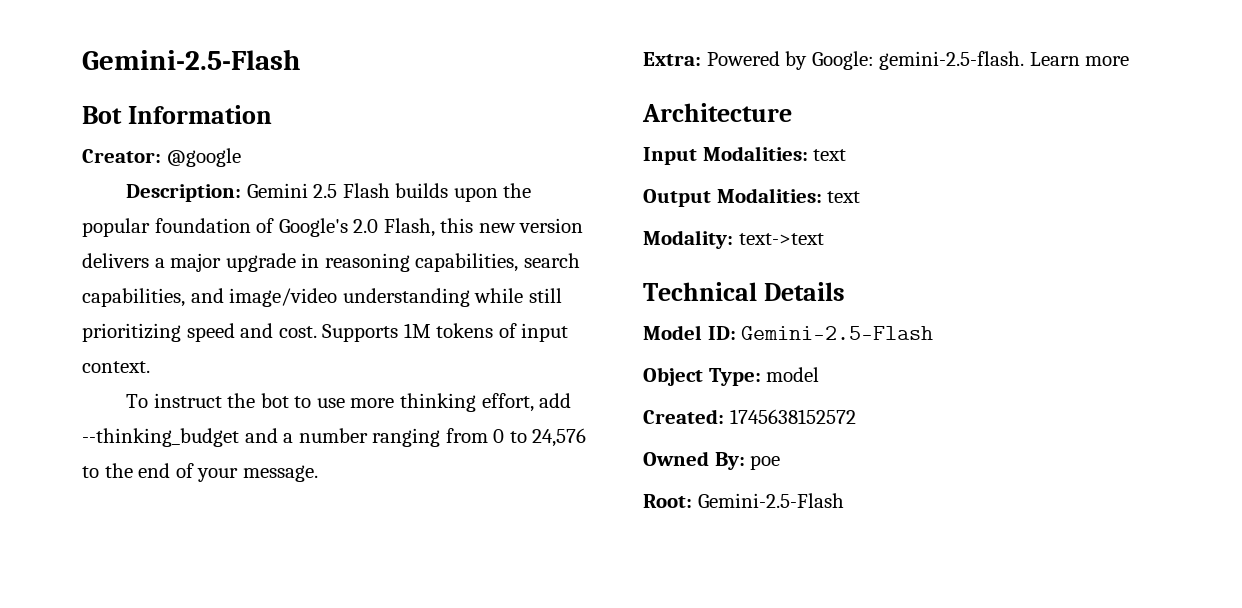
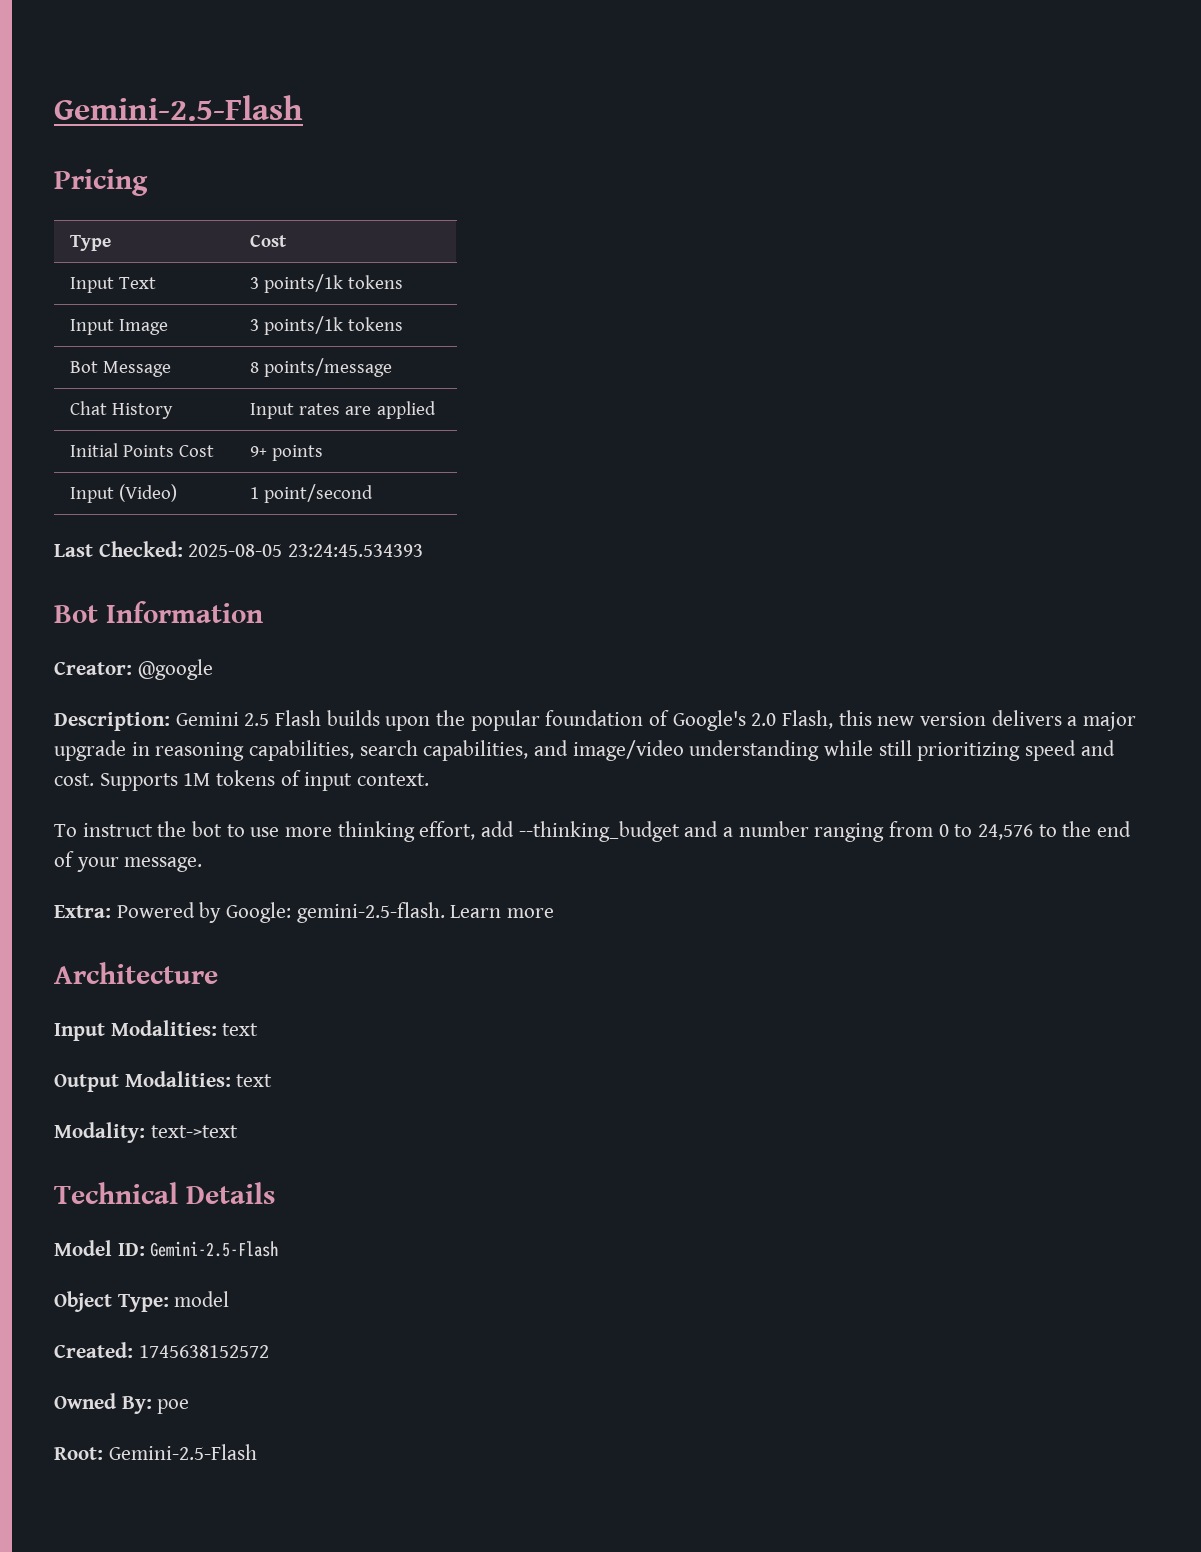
[82,49,300,70] Gemini-2.5-Flash -> [54,95,303,121] [54,169,148,196] [70,235,112,251] [250,234,288,247] [70,277,157,293] [250,274,404,293] [70,319,169,335] [250,316,404,335] [70,361,172,377] [250,358,393,377] [70,401,174,419] [250,401,436,419] [70,443,215,457] [250,445,324,461] [70,484,178,503] [250,484,374,503] [54,541,424,557] Gemini-2.5-Flash // Pricing // Type | Cost // Input Text | 3 points/1k tokens // Input Image | 3 points/1k tokens // Bot Message | 8 points/message // Chat History | Input rates are applied // Initial Points Cost | 9+ points // Input (Video) | 1 point/second // Last Checked: 2025-08-05 23:24:45.534393

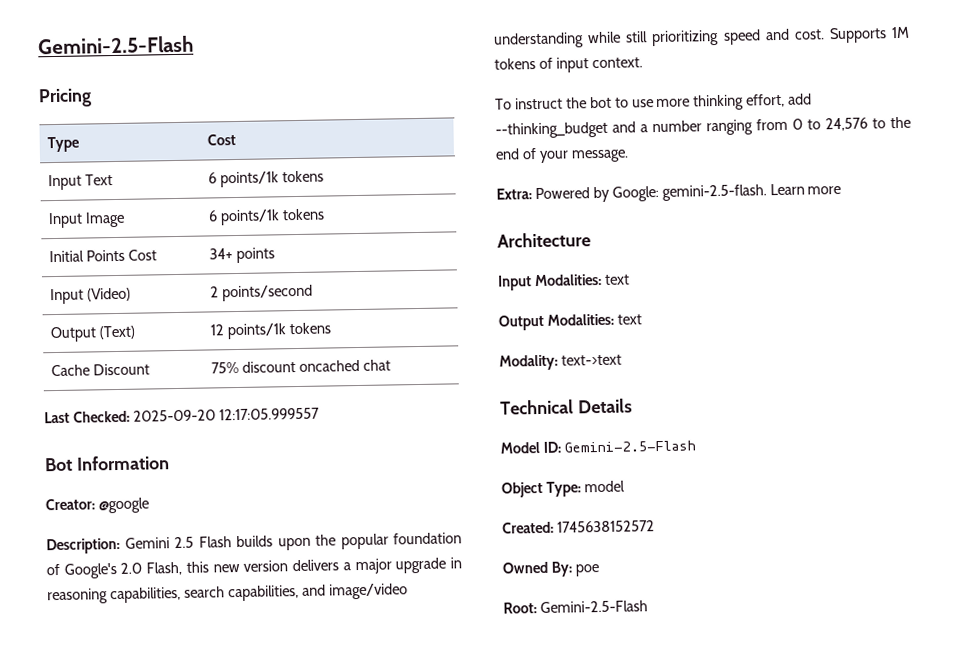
[250,277,260,289] 3 -> [208,172,218,184] 6
[250,316,404,335] [70,361,172,377] [250,358,393,377] [70,401,174,419] [250,401,436,419] 3 points/1k tokens // Bot Message | 8 points/message // Chat History | Input rates are applied -> [208,208,326,226] 6 points/1k tokens
[250,446,268,457] 9+ -> [209,248,234,260] 34+
[250,484,374,503] 1 point/second -> [210,284,314,302] [50,325,137,343] [210,322,332,340] [51,363,151,377] [211,359,392,374] 2 points/second // Output (Text) | 12 points/1k tokens // Cache Discount | 75% discount oncached chat
[188,544,424,557] 2025-08-05 23:24:45.534393 -> [132,407,320,422] 2025-09-20 12:17:05.999557

